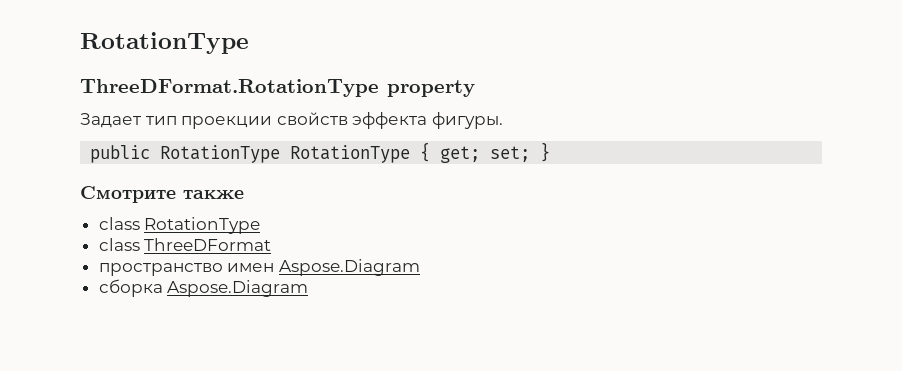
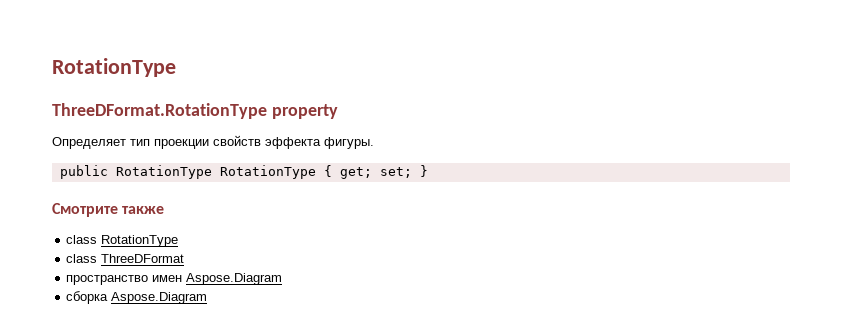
[80,113,141,128] Задает -> [52,137,126,149] Определяет

